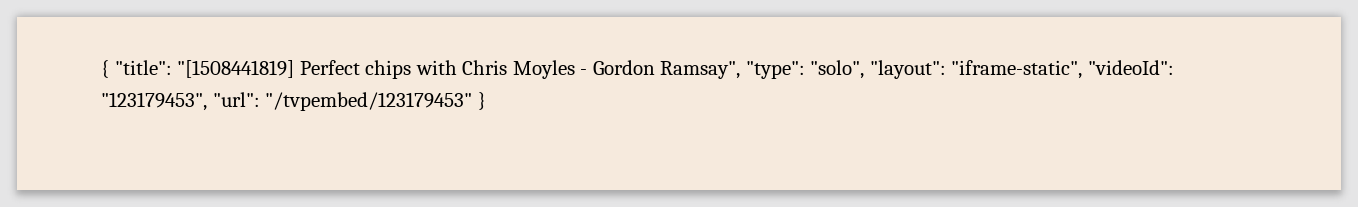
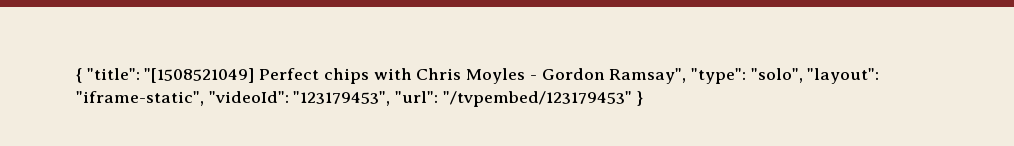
[177,60,295,78] "[1508441819] -> [144,68,255,83] "[1508521049]

